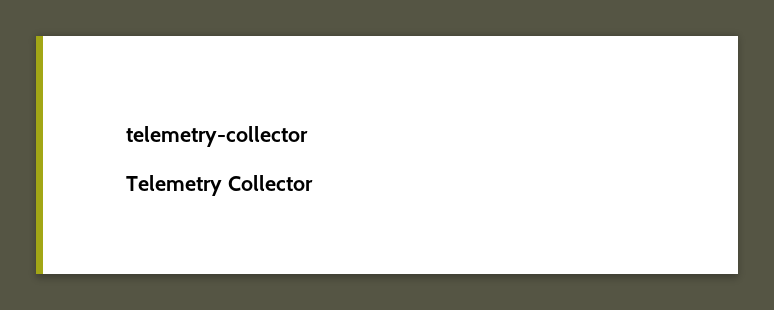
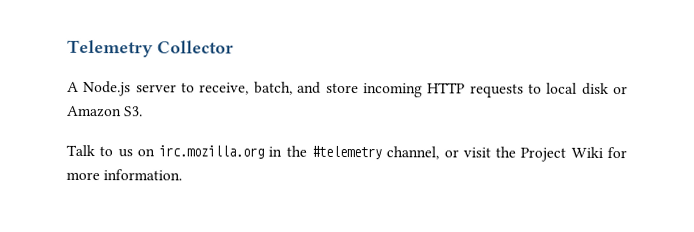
[126,126,308,147] telemetry-collector // -> (67, 48) none
(313, 183) none -> [67,80,628,98] [66,105,144,118] [66,144,627,162] [66,169,183,181] // A Node.js server to receive, batch, and store incoming HTTP requests to local disk or Amazon S3. // Talk to us on irc.mozilla.org in the #telemetry channel, or visit the Project Wiki for more information.

